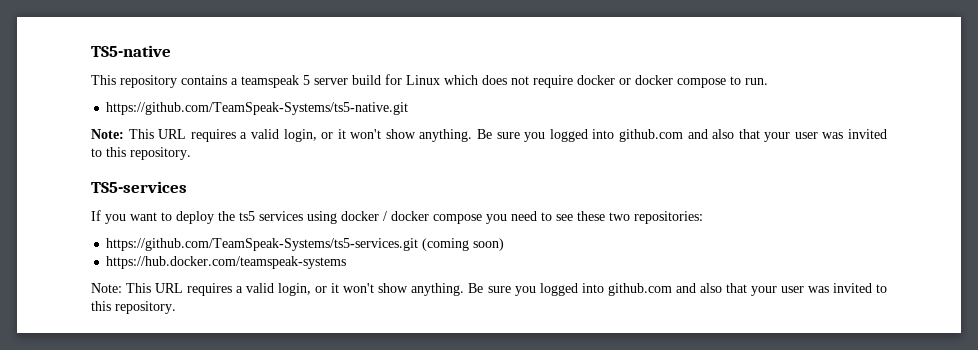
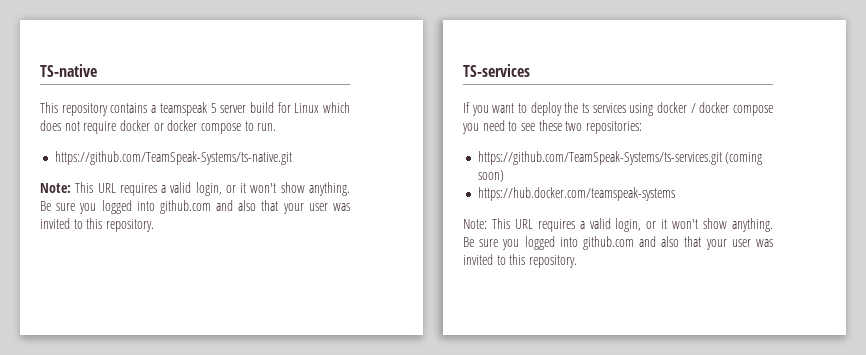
[91,45,171,57] TS5-native -> [40,64,97,77] TS-native
[106,102,409,115] https://github.com/TeamSpeak-Systems/ts5-native.git -> [54,151,292,165] https://github.com/TeamSpeak-Systems/ts-native.git
[91,181,187,193] TS5-services -> [463,64,530,77] TS-services
[239,211,255,221] ts5 -> [582,103,589,113] ts
[106,238,419,251] https://github.com/TeamSpeak-Systems/ts5-services.git -> [477,151,722,165] https://github.com/TeamSpeak-Systems/ts-services.git

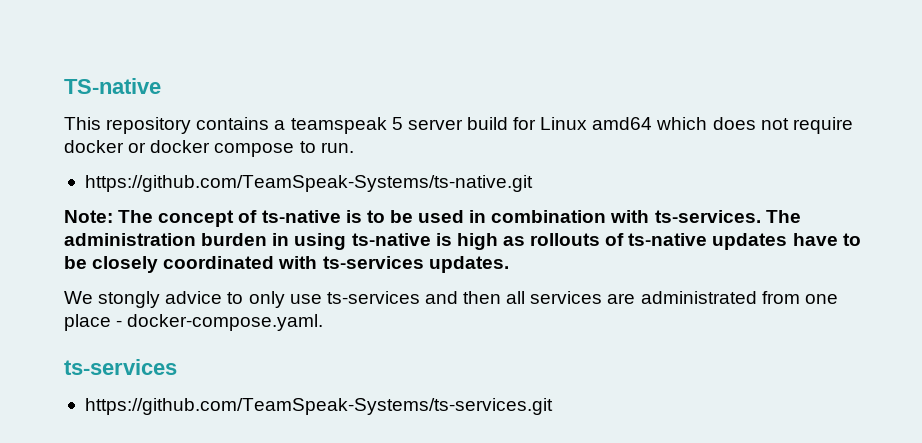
(320, 108) none -> [592,117,653,130] amd64
[75,182,350,196] [40,200,350,214] [40,218,154,232] [463,64,530,77] [463,102,773,116] [462,120,642,134] [477,151,763,165] [477,170,504,182] [477,187,675,201] [463,218,773,232] [463,236,773,250] [463,254,577,268] This URL requires a valid login, or it won't show anything. Be sure you logged into github.com and also that your user was invited to this repository. // TS-services // If you want to deploy the ts services using docker / docker compose you need to see these two repositories: // https://github.com/TeamSpeak-Systems/ts-services.git (coming soon) // https://hub.docker.com/teamspeak-systems // Note: This URL requires a valid login, or it won't show anything. Be sure you logged into github.com and also that your user was invited to this repository. -> [118,210,801,227] [64,233,861,250] [64,256,509,273] [64,291,838,308] [64,314,324,331] [64,359,177,375] [84,398,553,415] The concept of ts-native is to be used in combination with ts-services. The administration burden in using ts-native is high as rollouts of ts-native updates have to be closely coordinated with ts-services updates. // We stongly advice to only use ts-services and then all services are administrated from one place - docker-compose.yaml. // ts-services // https://github.com/TeamSpeak-Systems/ts-services.git

